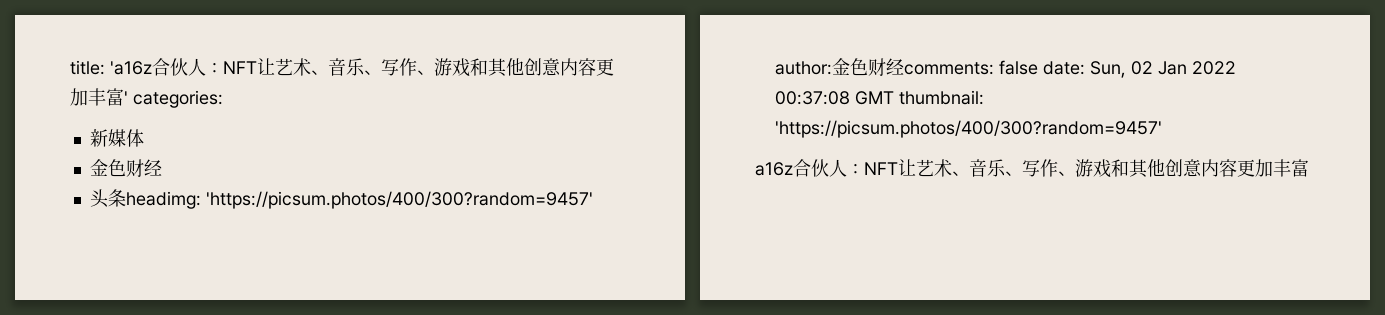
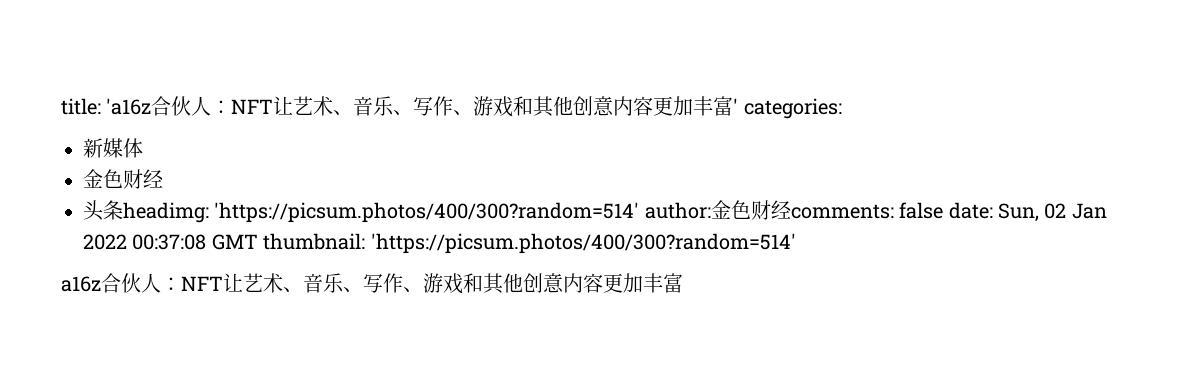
[205,191,593,209] 'https://picsum.photos/400/300?random=9457' -> [214,202,640,223] 'https://picsum.photos/400/300?random=514'
[774,120,1162,138] 'https://picsum.photos/400/300?random=9457' -> [370,233,796,254] 'https://picsum.photos/400/300?random=514'

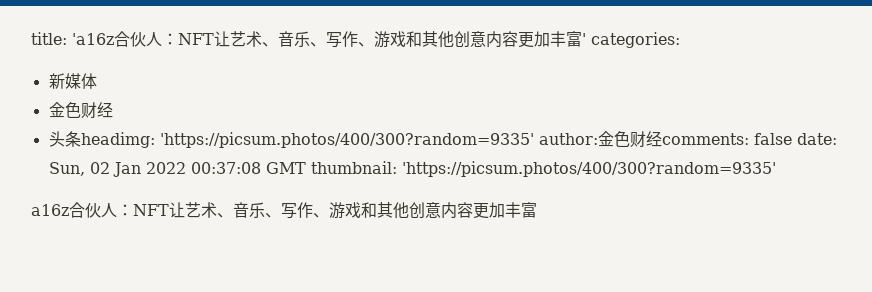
[214,202,640,223] 'https://picsum.photos/400/300?random=514' -> [159,132,534,148] 'https://picsum.photos/400/300?random=9335'
[370,233,796,254] 'https://picsum.photos/400/300?random=514' -> [401,161,776,177] 'https://picsum.photos/400/300?random=9335'

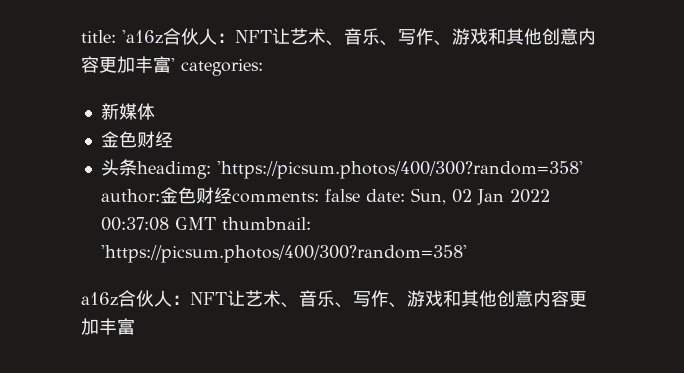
[159,132,534,148] 'https://picsum.photos/400/300?random=9335' -> [216,161,583,179] 'https://picsum.photos/400/300?random=358'
[401,161,776,177] 'https://picsum.photos/400/300?random=9335' -> [100,245,467,263] 'https://picsum.photos/400/300?random=358'

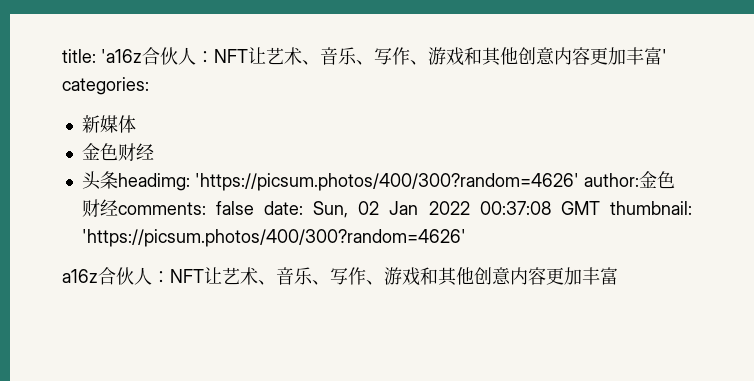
[216,161,583,179] 'https://picsum.photos/400/300?random=358' -> [194,173,579,191] 'https://picsum.photos/400/300?random=4626'
[100,245,467,263] 'https://picsum.photos/400/300?random=358' -> [81,229,466,247] 'https://picsum.photos/400/300?random=4626'

